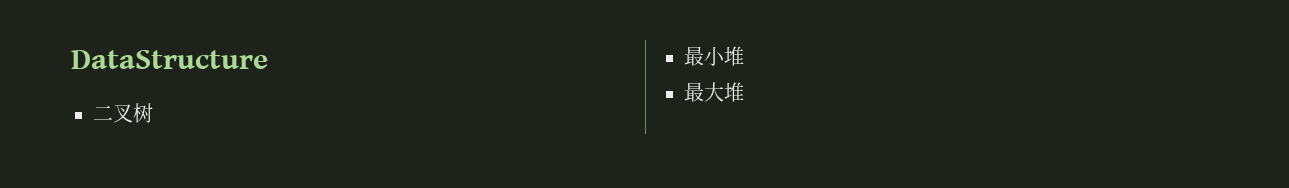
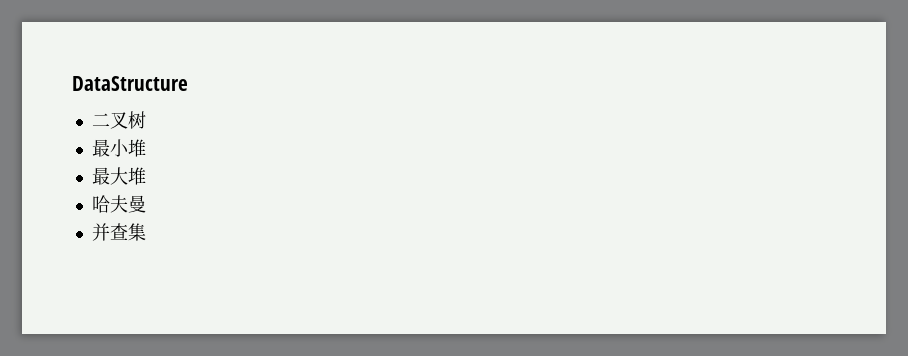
(744, 92) none -> [91,195,146,213] [91,223,146,241] // 哈夫曼 // 并查集

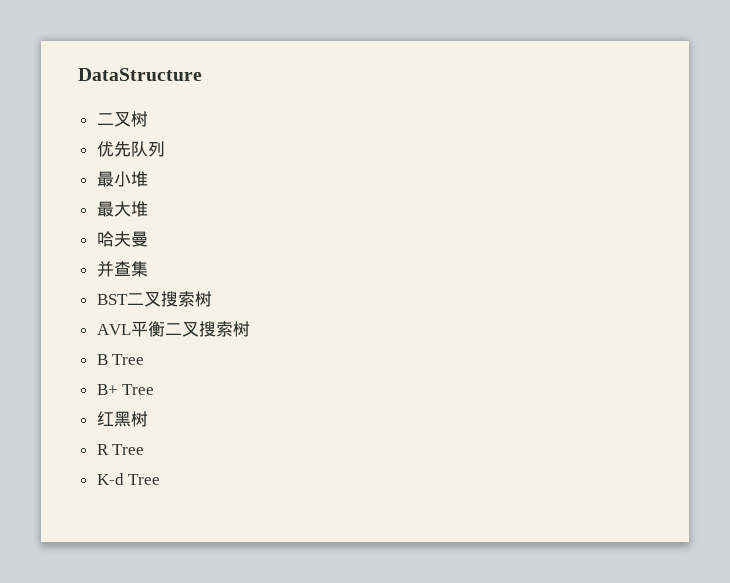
(146, 120) none -> [96,141,165,157] // 优先队列
(146, 232) none -> [96,291,212,307] [96,321,250,337] [96,354,145,365] [96,384,155,395] [96,411,148,427] [96,444,145,455] [96,473,161,485] // BST二叉搜索树 // AVL平衡二叉搜索树 // B Tree // B+ Tree // 红黑树 // R Tree // K-d Tree

